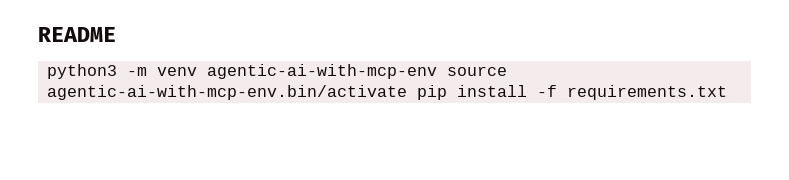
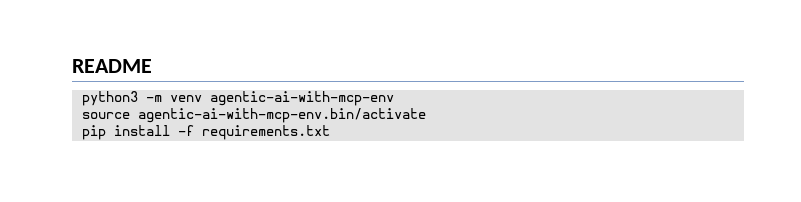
(438, 71) none -> (394, 98) //
(408, 92) none -> (426, 115) //

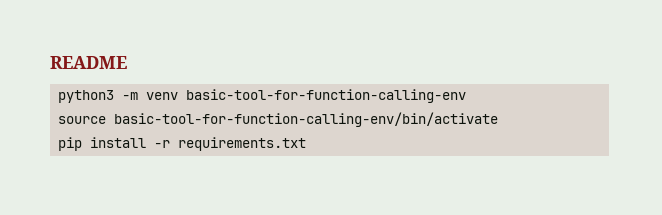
[209,91,394,106] agentic-ai-with-mcp-env -> [186,89,467,103] basic-tool-for-function-calling-env
[137,108,426,123] agentic-ai-with-mcp-env.bin/activate -> [114,112,499,127] basic-tool-for-function-calling-env/bin/activate
[177,125,194,136] -f -> [154,140,171,148] -r

